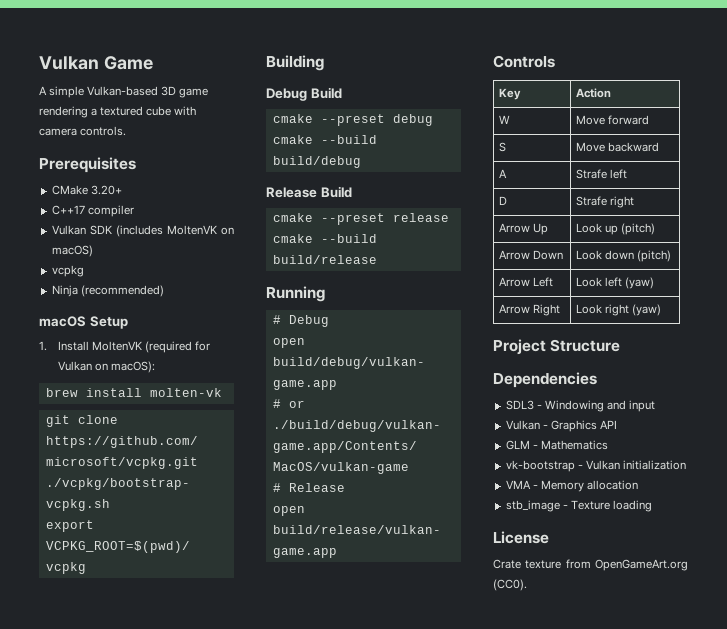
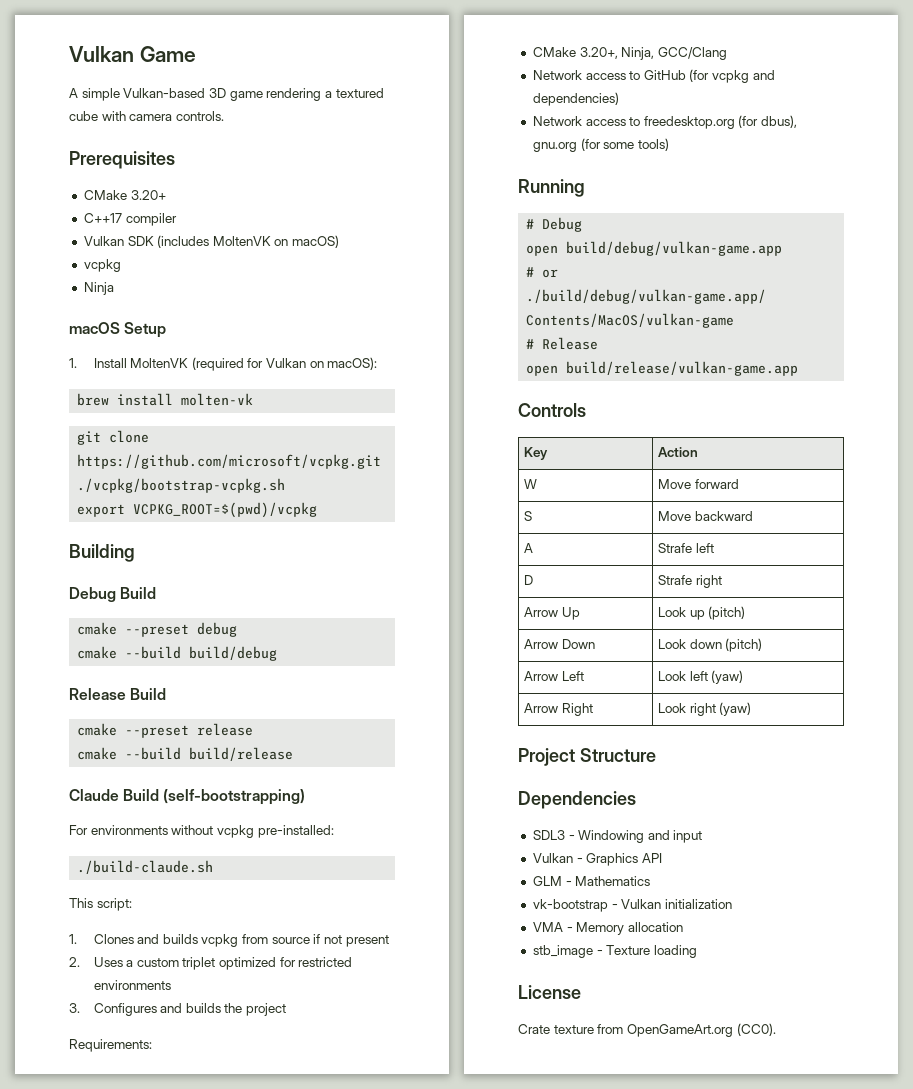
[80,285,164,297] (recommended) -> (114, 288) none
(377, 259) none -> [69,789,306,805] [69,825,334,838] [77,860,214,874] [69,898,132,911] [69,934,389,947] [69,957,353,970] [93,980,171,990] [69,1003,287,1016] [69,1039,152,1052] [532,47,727,60] [532,69,775,83] [532,92,619,106] [532,115,798,129] [532,138,669,152] // Claude Build (self-bootstrapping) // For environments without vcpkg pre-installed: // ./build-claude.sh // This script: // 1. Clones and builds vcpkg from source if not present // 2. Uses a custom triplet optimized for restricted environments // 3. Configures and builds the project // Requirements: // CMake 3.20+, Ninja, GCC/Clang // Network access to GitHub (for vcpkg and dependencies) // Network access to freedesktop.org (for dbus), gnu.org (for some tools)

